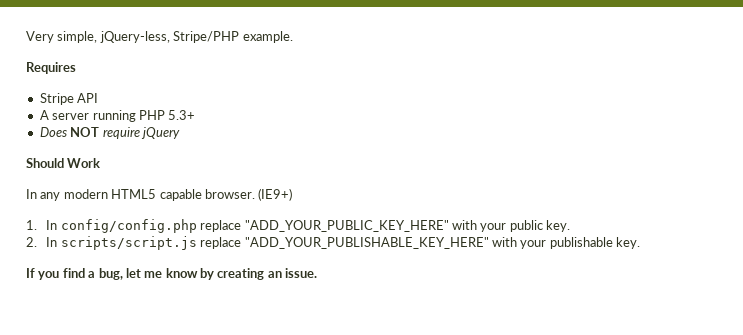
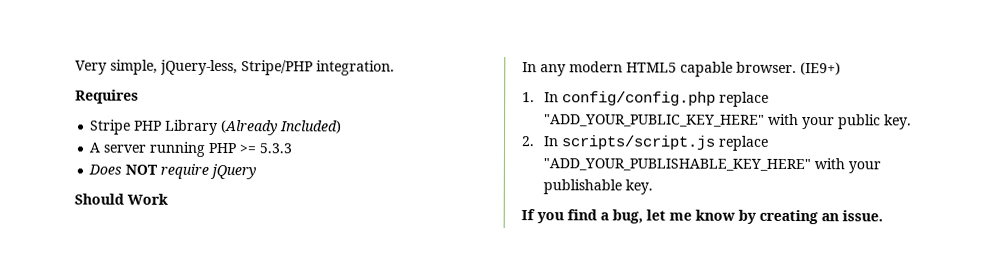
[242,31,293,43] example. -> [316,60,395,76] integration.
[77,93,99,103] API -> [134,119,343,136] PHP Library (Already Included)
[168,110,196,120] 5.3+ -> [239,143,293,154] >= 5.3.3

